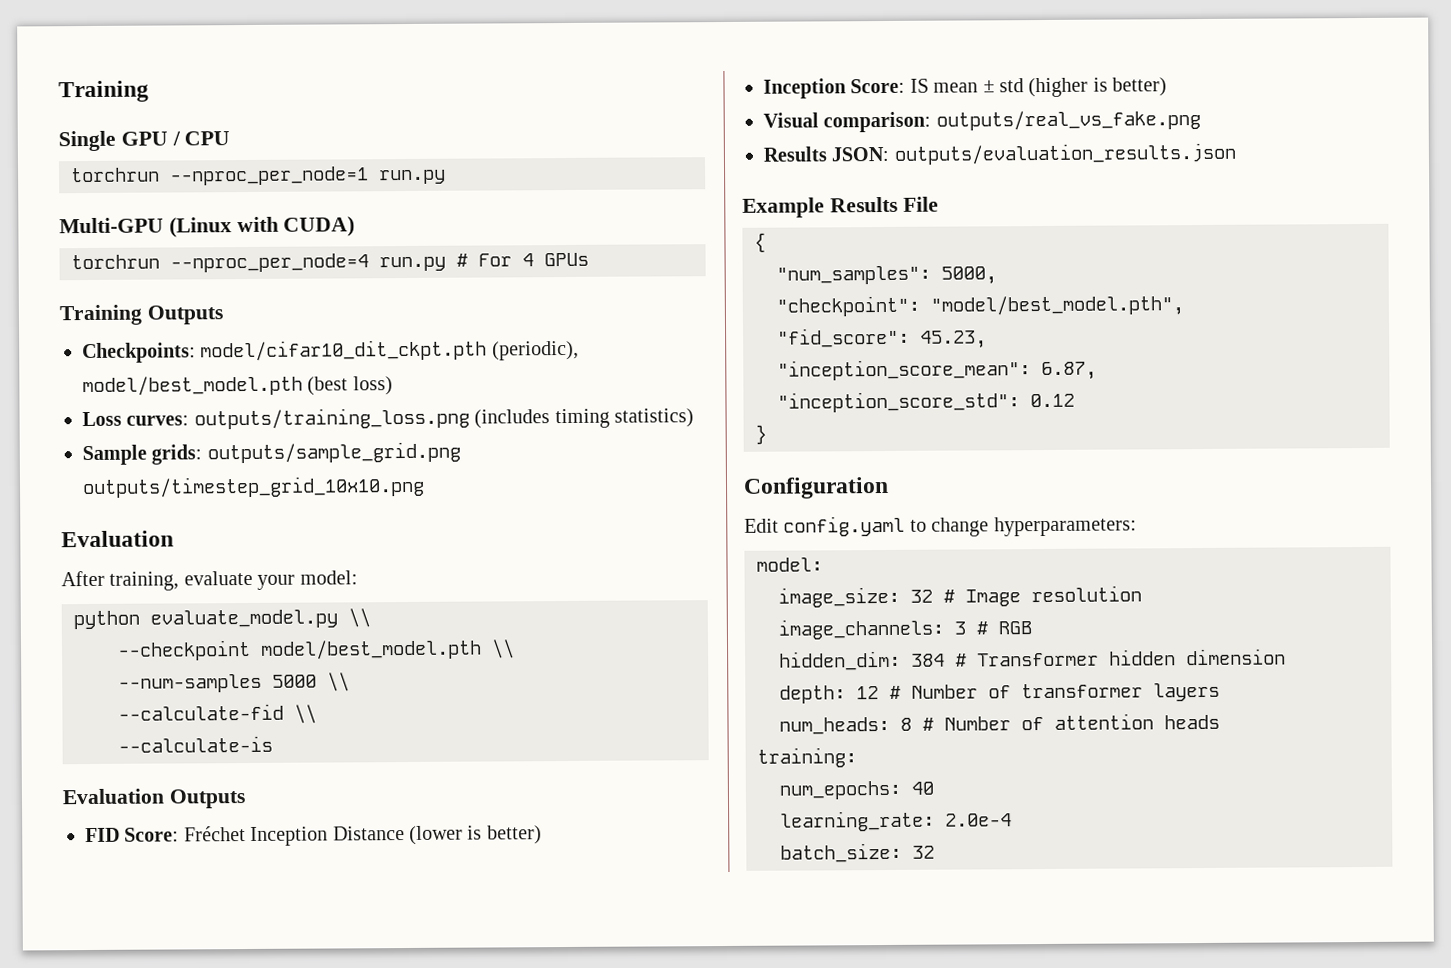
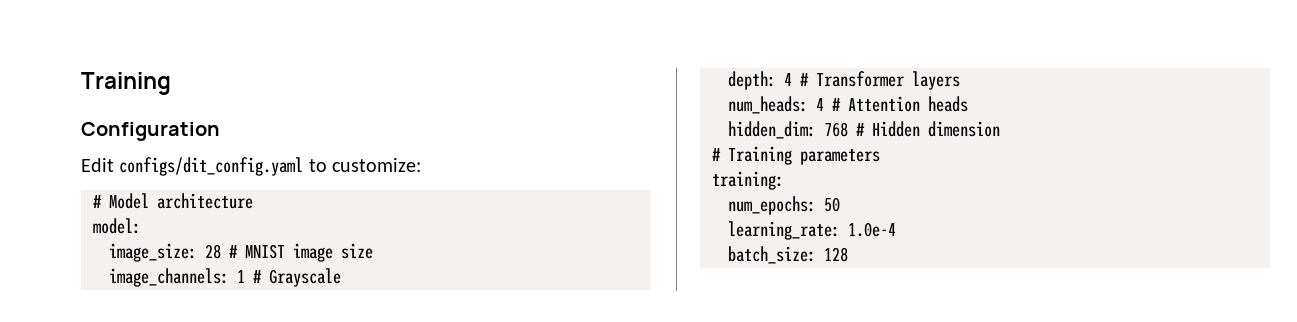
[58,130,231,152] [71,166,446,186] [59,216,356,238] [71,252,589,273] [59,304,223,326] [82,339,579,364] [82,375,393,397] [82,407,694,430] [82,441,461,466] [82,475,425,499] [61,530,174,548] [61,570,358,591] [73,608,371,630] [117,639,515,661] [118,672,350,693] [118,703,317,724] [118,735,273,753] [62,788,246,809] [85,825,542,846] [763,77,1168,99] [763,110,1201,133] [763,142,1236,165] [742,196,939,218] [754,232,766,253] [776,265,997,285] [776,295,1184,317] [777,327,987,349] [777,359,1097,381] [777,391,1075,413] [755,424,767,445] [743,476,889,499] [744,515,1137,537] [756,557,823,572] [778,585,1142,608] [778,618,1032,640] [779,648,1286,671] [779,682,1220,704] [779,713,1220,735] Single GPU / CPU // torchrun --nproc_per_node=1 run.py // Multi-GPU (Linux with CUDA) // torchrun --nproc_per_node=4 run.py # For 4 GPUs // Training Outputs // Checkpoints: model/cifar10_dit_ckpt.pth (periodic), model/best_model.pth (best loss) // Loss curves: outputs/training_loss.png (includes timing statistics) // Sample grids: outputs/sample_grid.png outputs/timestep_grid_10x10.png // Evaluation // After training, evaluate your model: // python evaluate_model.py \\ // --checkpoint model/best_model.pth \\ // --num-samples 5000 \\ // --calculate-fid \\ // --calculate-is // Evaluation Outputs // FID Score: Fréchet Inception Distance (lower is better) // Inception Score: IS mean ± std (higher is better) // Visual comparison: outputs/real_vs_fake.png // Results JSON: outputs/evaluation_results.json // Example Results File // { // "num_samples": 5000, // "checkpoint": "model/best_model.pth", // "fid_score": 45.23, // "inception_score_mean": 6.87, // "inception_score_std": 0.12 // } // Configuration // Edit config.yaml to change hyperparameters: // model: // image_size: 32 # Image resolution // image_channels: 3 # RGB // hidden_dim: 384 # Transformer hidden dimension // depth: 12 # Number of transformer layers // num_heads: 8 # Number of attention heads -> [81,122,220,141] [81,157,422,176] [93,193,253,209] [93,218,141,234] [109,243,373,262] [109,268,341,287] [728,71,960,90] [728,96,968,114] [728,121,1000,139] [712,146,880,165] Configuration // Edit configs/dit_config.yaml to customize: // # Model architecture // model: // image_size: 28 # MNIST image size // image_channels: 1 # Grayscale // depth: 4 # Transformer layers // num_heads: 4 # Attention heads // hidden_dim: 768 # Hidden dimension // # Training parameters
[911,781,934,795] 40 -> [824,197,840,212] 50
[945,813,1012,827] 2.0e-4 -> [848,222,896,237] 1.0e-4
[912,845,935,859] 32 -> [824,247,848,262] 128

